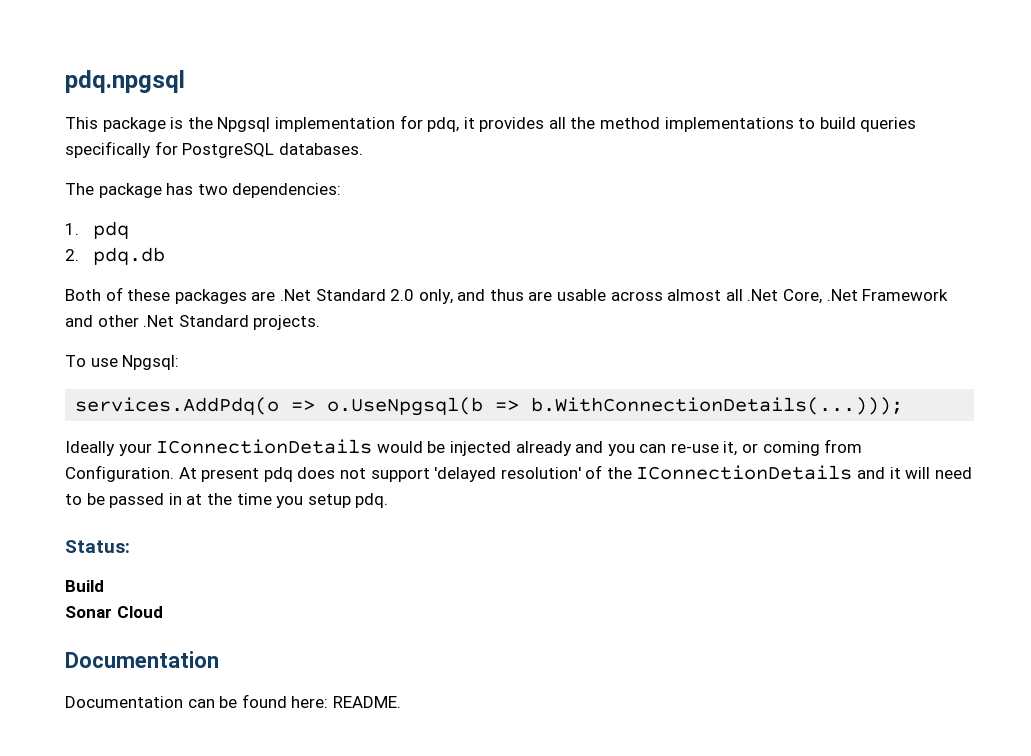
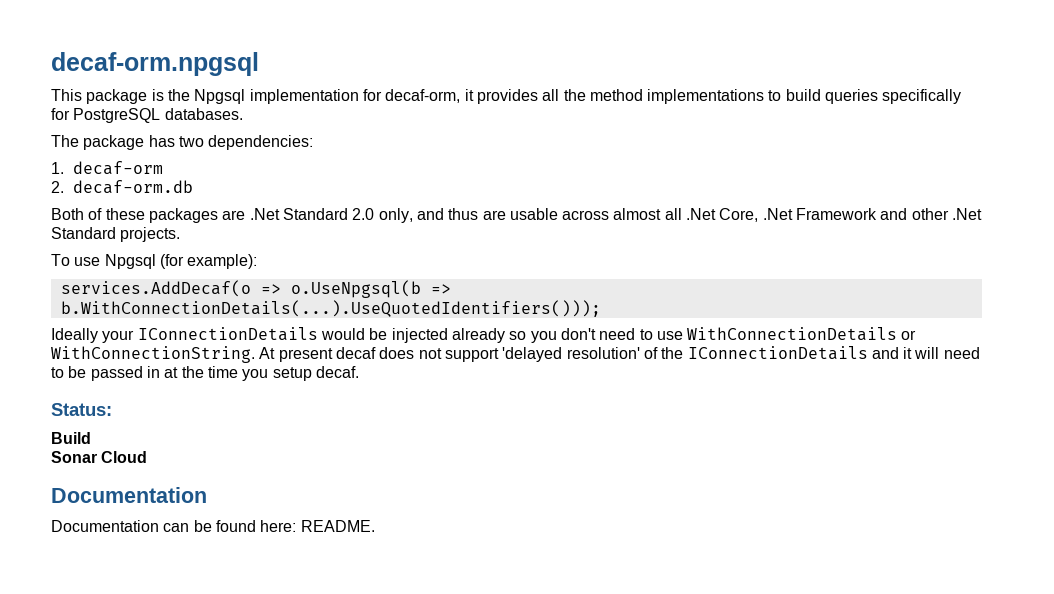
[65,70,185,93] pdq.npgsql -> [51,52,259,76] decaf-orm.npgsql
[427,117,460,132] pdq, -> [385,89,461,103] decaf-orm,
[92,221,129,239] pdq -> [72,161,163,175] decaf-orm
[92,247,165,265] pdq.db -> [72,180,193,194] decaf-orm.db
[122,355,180,370] [75,397,280,415] Npgsql: // services.AddPdq(o -> [104,254,258,269] [60,280,251,297] Npgsql (for example): // services.AddDecaf(o
[531,397,904,415] b.WithConnectionDetails(...))); -> [60,300,601,317] b.WithConnectionDetails(...).UseQuotedIdentifiers()));
[575,439,863,456] [65,465,174,482] and you can re-use it, or coming from Configuration. -> [509,327,917,343] [51,346,255,363] so you don't need to use WithConnectionDetails or WithConnectionString.
[263,467,293,482] pdq -> [335,347,376,359] decaf
[355,493,389,508] pdq. -> [315,366,359,378] decaf.

